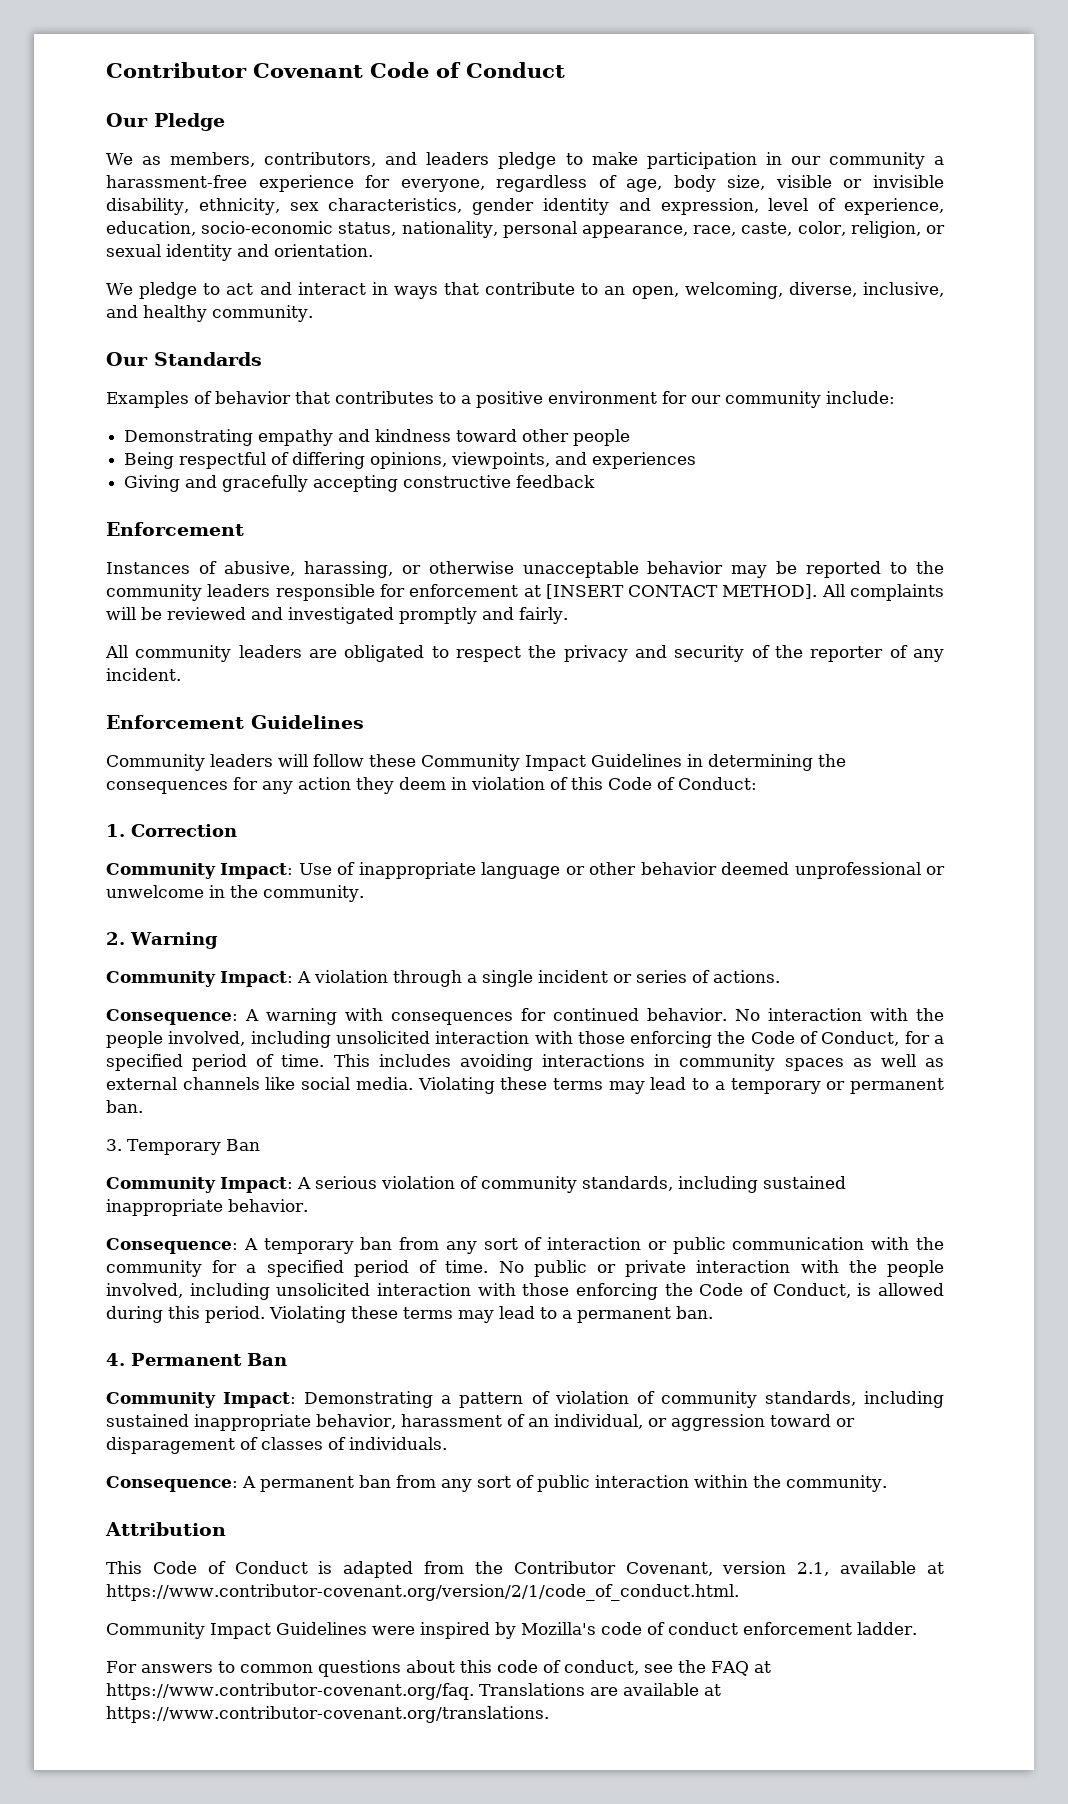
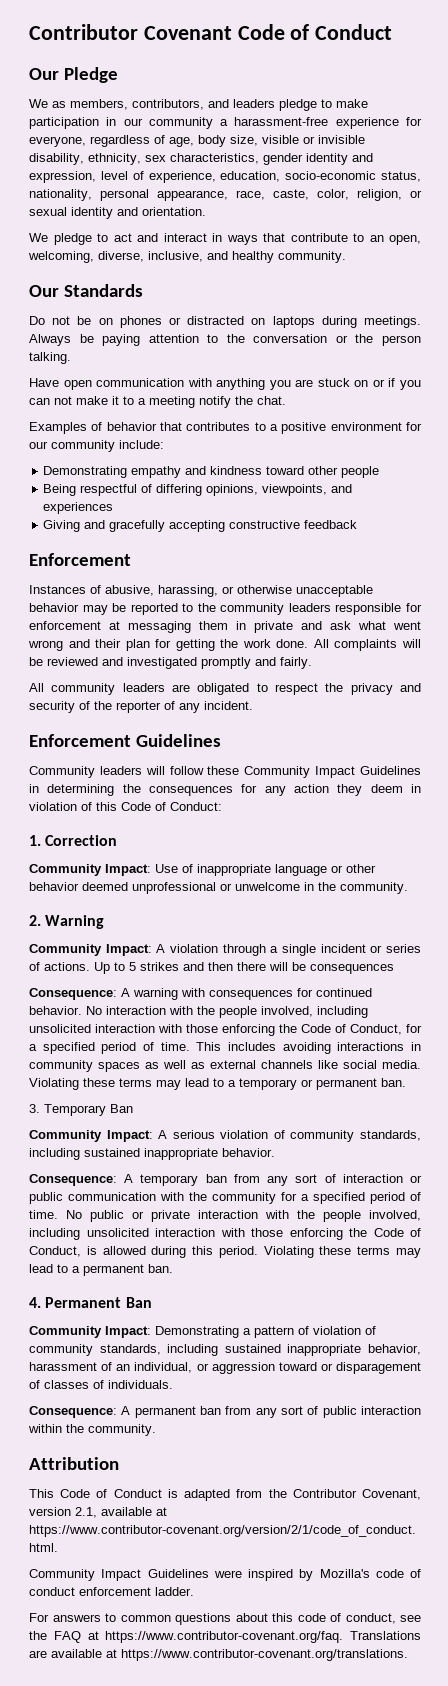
(262, 359) none -> [29,316,421,328] [29,334,421,346] [29,352,71,364] [29,378,422,390] [29,396,286,408] // Do not be on phones or distracted on laptops during meetings. Always be paying attention to the conversation or the person talking. // Have open communication with anything you are stuck on or if you can not make it to a meeting notify the chat.
[545,584,818,599] [INSERT CONTACT METHOD]. -> [128,621,421,633] [28,639,309,651] messaging them in private and ask what went wrong and their plan for getting the work done.
(780, 976) none -> [94,962,394,974] Up to 5 strikes and then there will be consequences

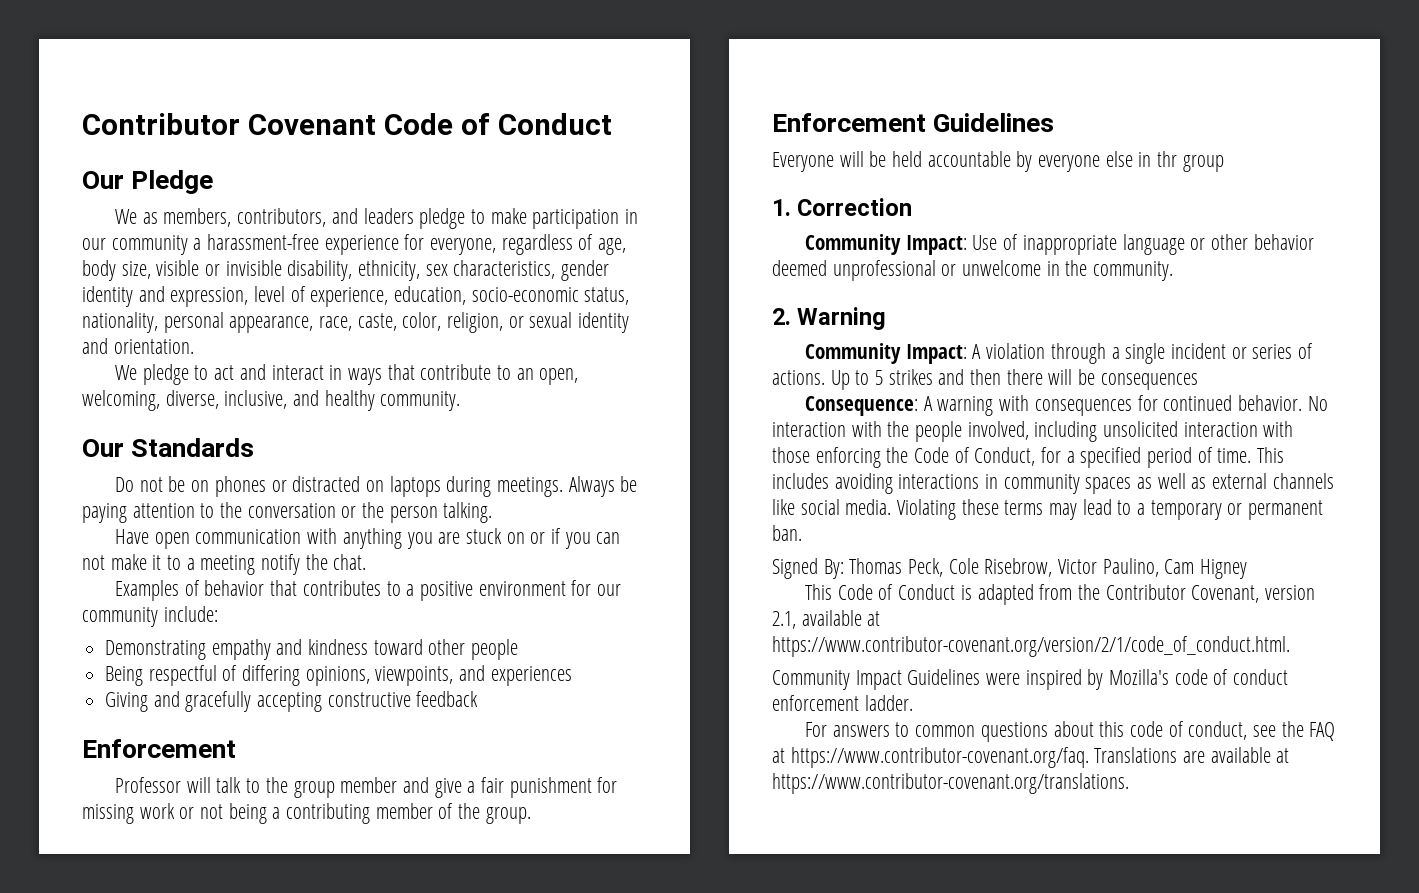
[29,585,373,597] [29,603,422,615] [29,621,421,633] [28,639,421,651] [29,657,312,669] [29,683,421,695] [29,701,253,713] [29,734,221,747] [29,766,421,778] [29,784,421,796] [29,802,222,811] Instances of abusive, harassing, or otherwise unacceptable behavior may be reported to the community leaders responsible for enforcement at messaging them in private and ask what went wrong and their plan for getting the work done. All complaints will be reviewed and investigated promptly and fairly. // All community leaders are obligated to respect the privacy and security of the reporter of any incident. // Enforcement Guidelines // Community leaders will follow these Community Impact Guidelines in determining the consequences for any action they deem in violation of this Code of Conduct: -> [115,777,618,798] [82,803,531,824] [772,113,1055,132] [772,151,1224,172] Professor will talk to the group member and give a fair punishment for missing work or not being a contributing member of the group. // Enforcement Guidelines // Everyone will be held accountable by everyone else in thr group
[29,1104,133,1116] [29,1130,421,1142] [29,1148,275,1160] [29,1174,423,1186] [29,1192,421,1204] [29,1210,421,1222] [29,1228,421,1240] [29,1246,421,1258] [29,1264,173,1276] [29,1297,152,1308] [29,1326,376,1338] [29,1344,421,1356] [29,1362,421,1374] [29,1380,173,1389] [29,1406,421,1418] [28,1424,156,1436] [29,1457,119,1470] 3. Temporary Ban // Community Impact: A serious violation of community standards, including sustained inappropriate behavior. // Consequence: A temporary ban from any sort of interaction or public communication with the community for a specified period of time. No public or private interaction with the people involved, including unsolicited interaction with those enforcing the Code of Conduct, is allowed during this period. Violating these terms may lead to a permanent ban. // 4. Permanent Ban // Community Impact: Demonstrating a pattern of violation of community standards, including sustained inappropriate behavior, harassment of an individual, or aggression toward or disparagement of classes of individuals. // Consequence: A permanent ban from any sort of public interaction within the community. // Attribution -> [772,558,1248,579] Signed By: Thomas Peck, Cole Risebrow, Victor Paulino, Cam Higney

